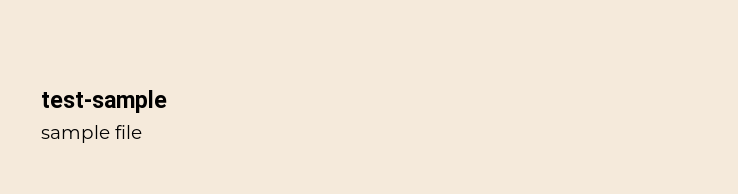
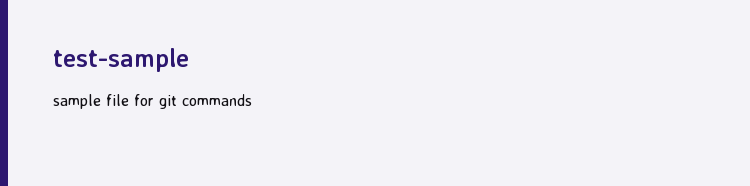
(142, 132) none -> [134,94,252,109] for git commands

